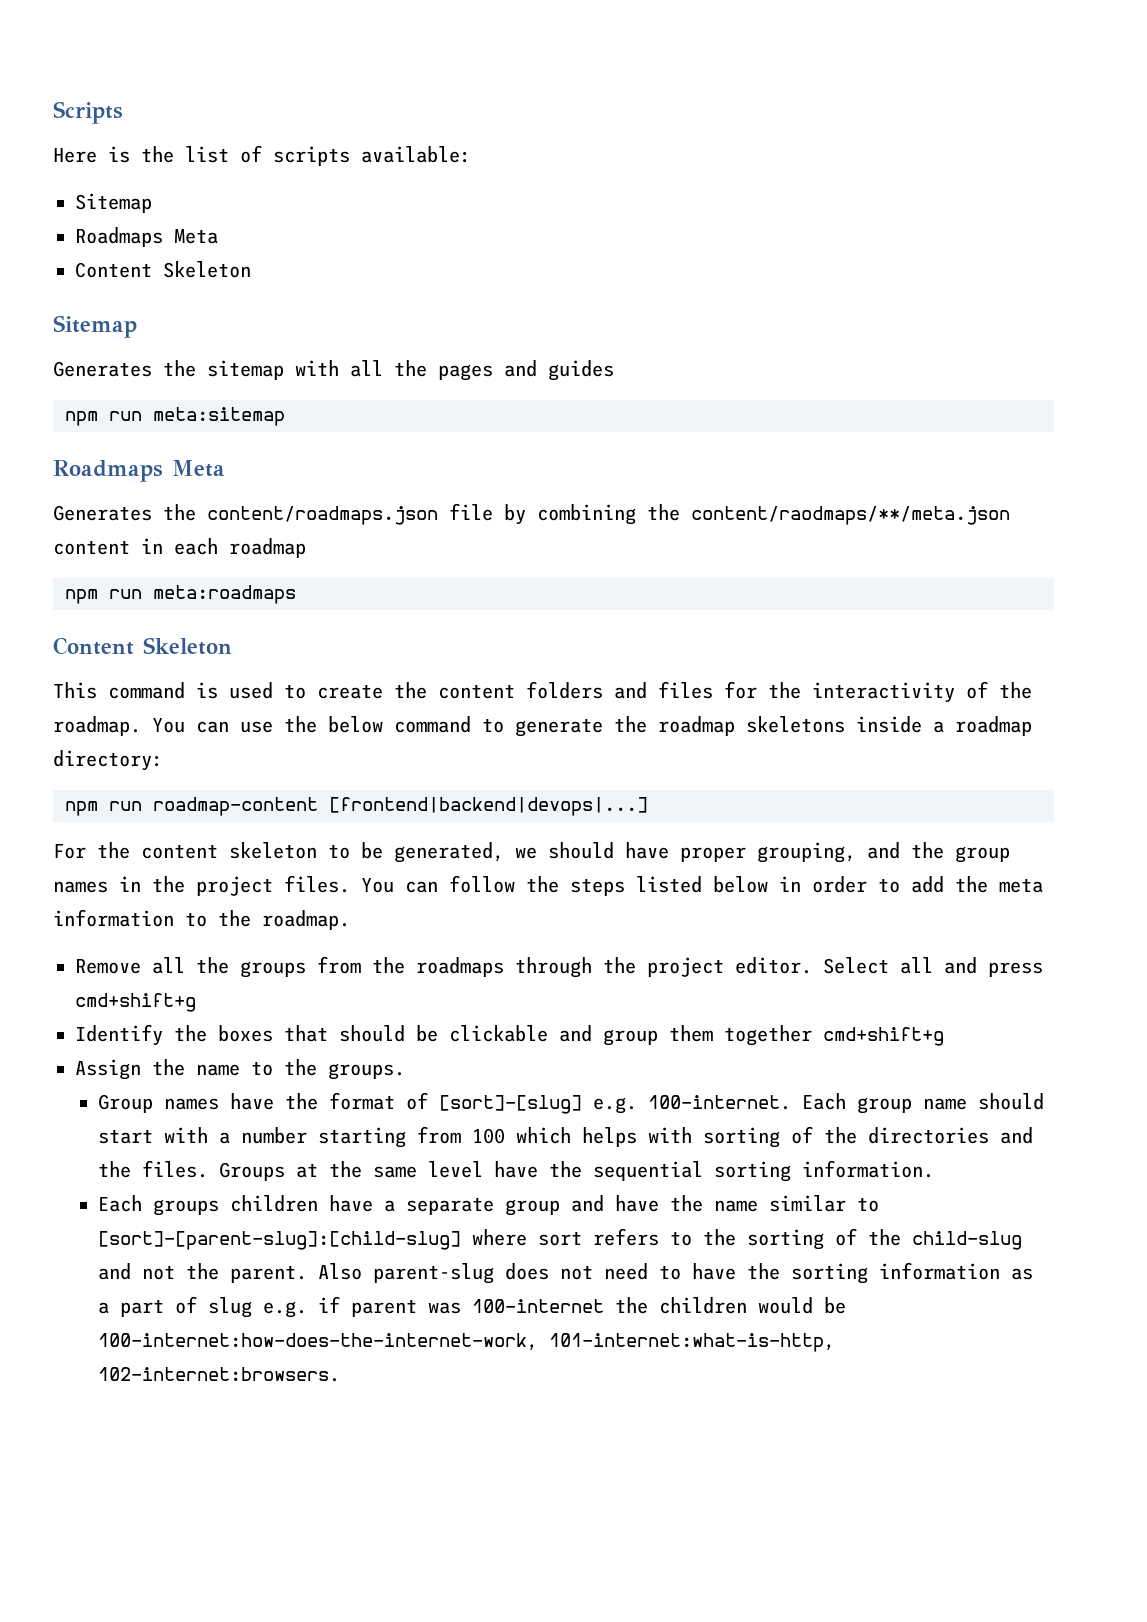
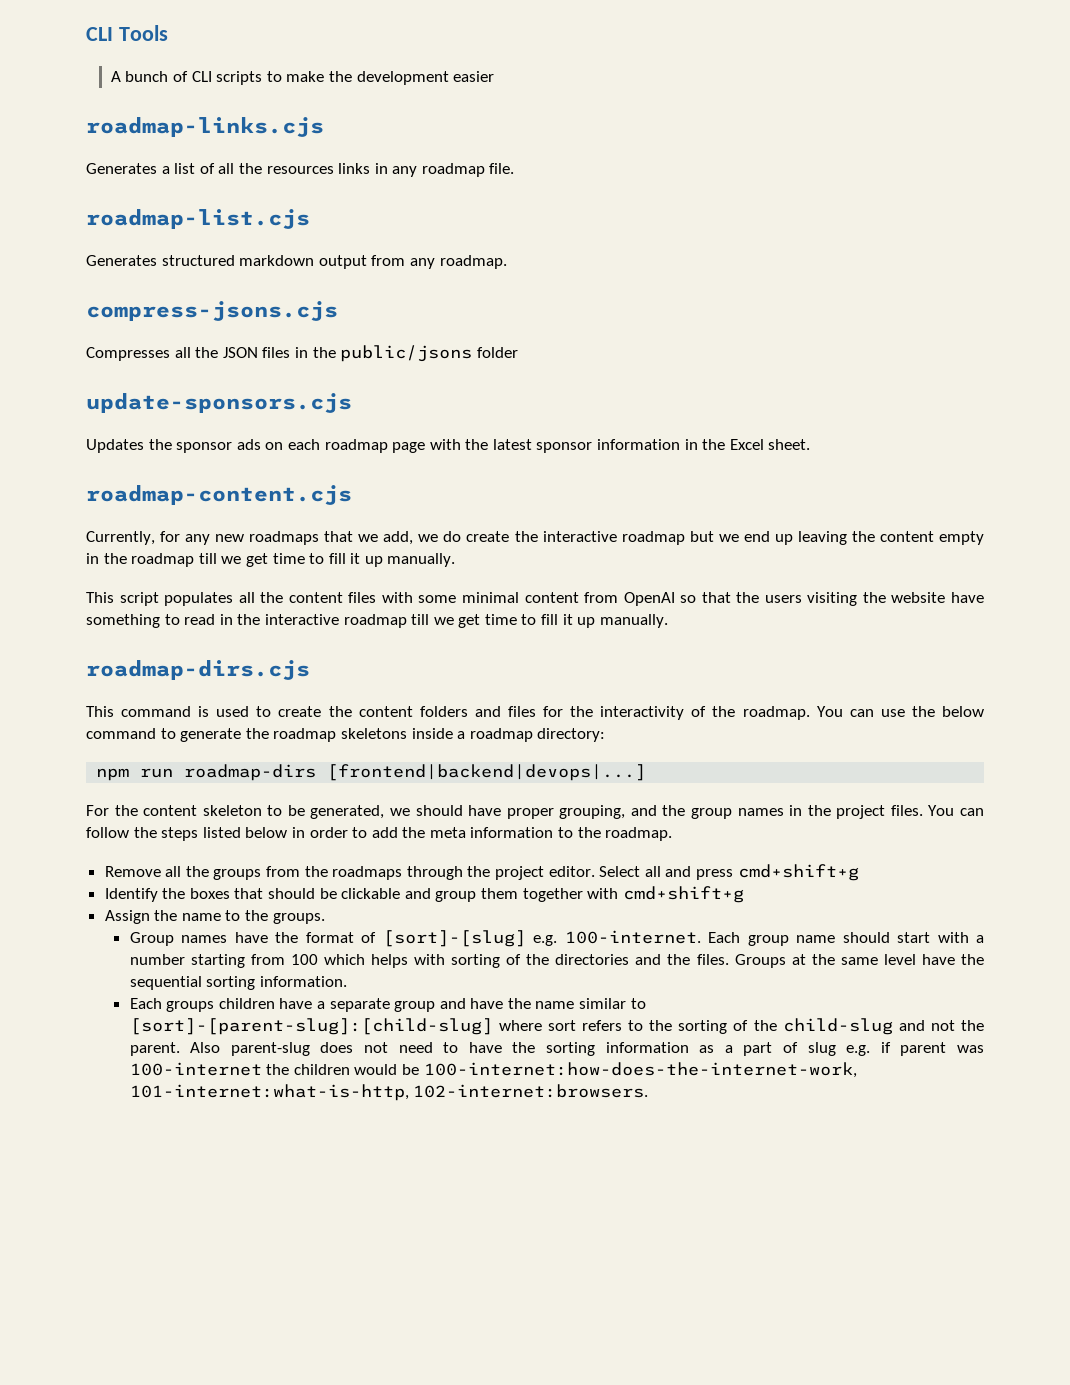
[53,101,123,124] [53,145,471,166] [75,193,152,213] [75,227,218,247] [75,261,251,278] [53,315,137,338] [53,360,614,381] [65,407,285,426] [53,460,225,482] [53,503,1010,525] [53,538,306,558] [65,585,296,604] [53,637,232,655] Scripts // Here is the list of scripts available: // Sitemap // Roadmaps Meta // Content Skeleton // Sitemap // Generates the sitemap with all the pages and guides // npm run meta:sitemap // Roadmaps Meta // Generates the content/roadmaps.json file by combining the content/raodmaps/**/meta.json content in each roadmap // npm run meta:roadmaps // Content Skeleton -> [86,25,168,41] [110,71,495,85] [86,117,324,137] [86,163,515,177] [86,209,310,229] [86,255,507,269] [86,301,338,321] [86,345,518,362] [86,393,352,413] [86,439,811,453] [86,485,352,505] [86,531,984,545] [86,553,456,567] [86,592,984,606] [86,614,668,628] [86,660,310,680] CLI Tools // A bunch of CLI scripts to make the development easier // roadmap-links.cjs // Generates a list of all the resources links in any roadmap file. // roadmap-list.cjs // Generates structured markdown output from any roadmap. // compress-jsons.cjs // Compresses all the JSON files in the public/jsons folder // update-sponsors.cjs // Updates the sponsor ads on each roadmap page with the latest sponsor information in the Excel sheet. // roadmap-content.cjs // Currently, for any new roadmaps that we add, we do create the interactive roadmap but we end up leaving the content empty in the roadmap till we get time to fill it up manually. // This script populates all the content files with some minimal content from OpenAI so that the users visiting the website have something to read in the interactive roadmap till we get time to fill it up manually. // roadmap-dirs.cjs
[153,797,318,816] roadmap-content -> [184,764,317,781] roadmap-dirs
(812, 1035) none -> [587,888,619,899] with

